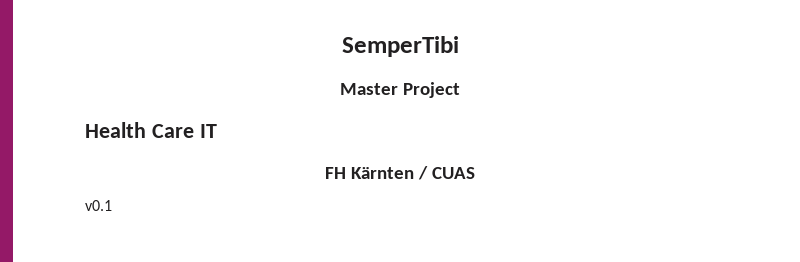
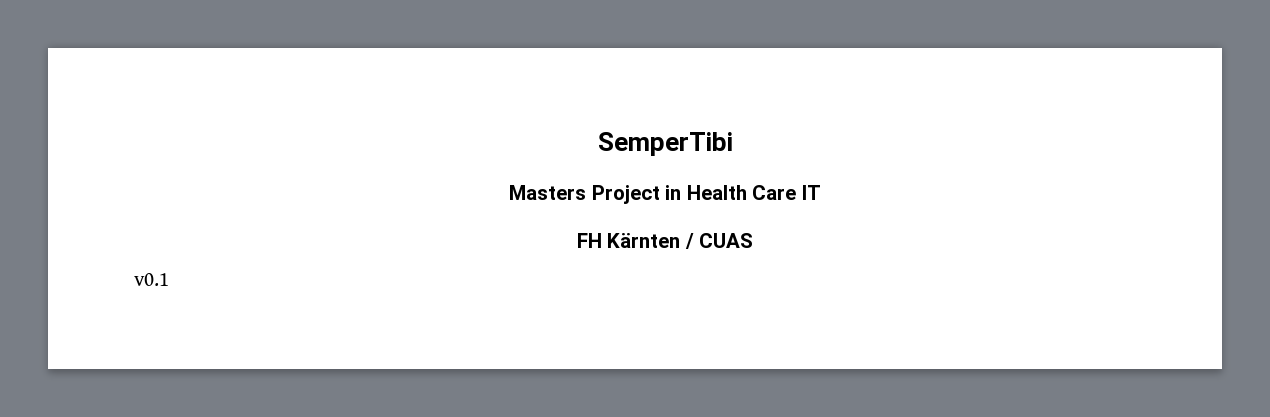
[340,83,399,95] Master -> [509,185,587,200] Masters
(460, 90) // -> [665,185,682,200] in

